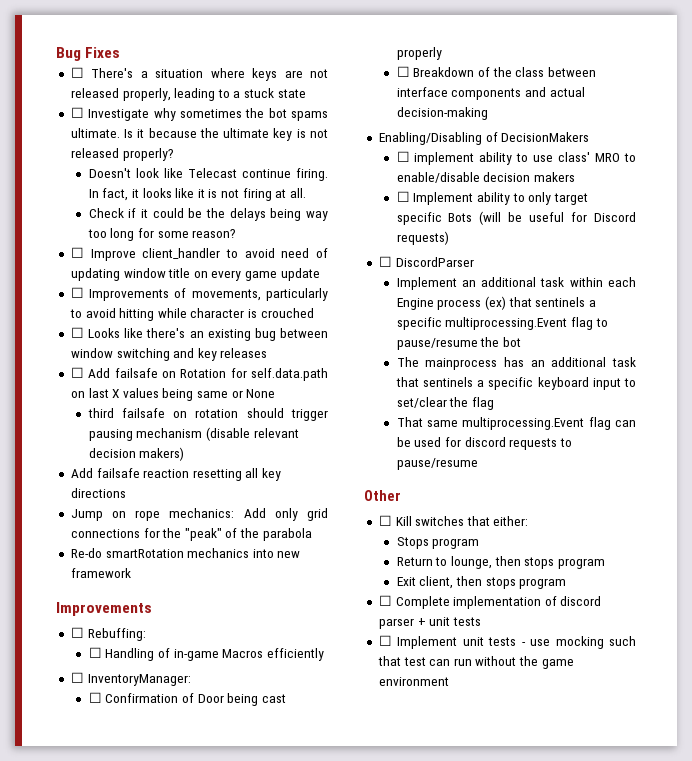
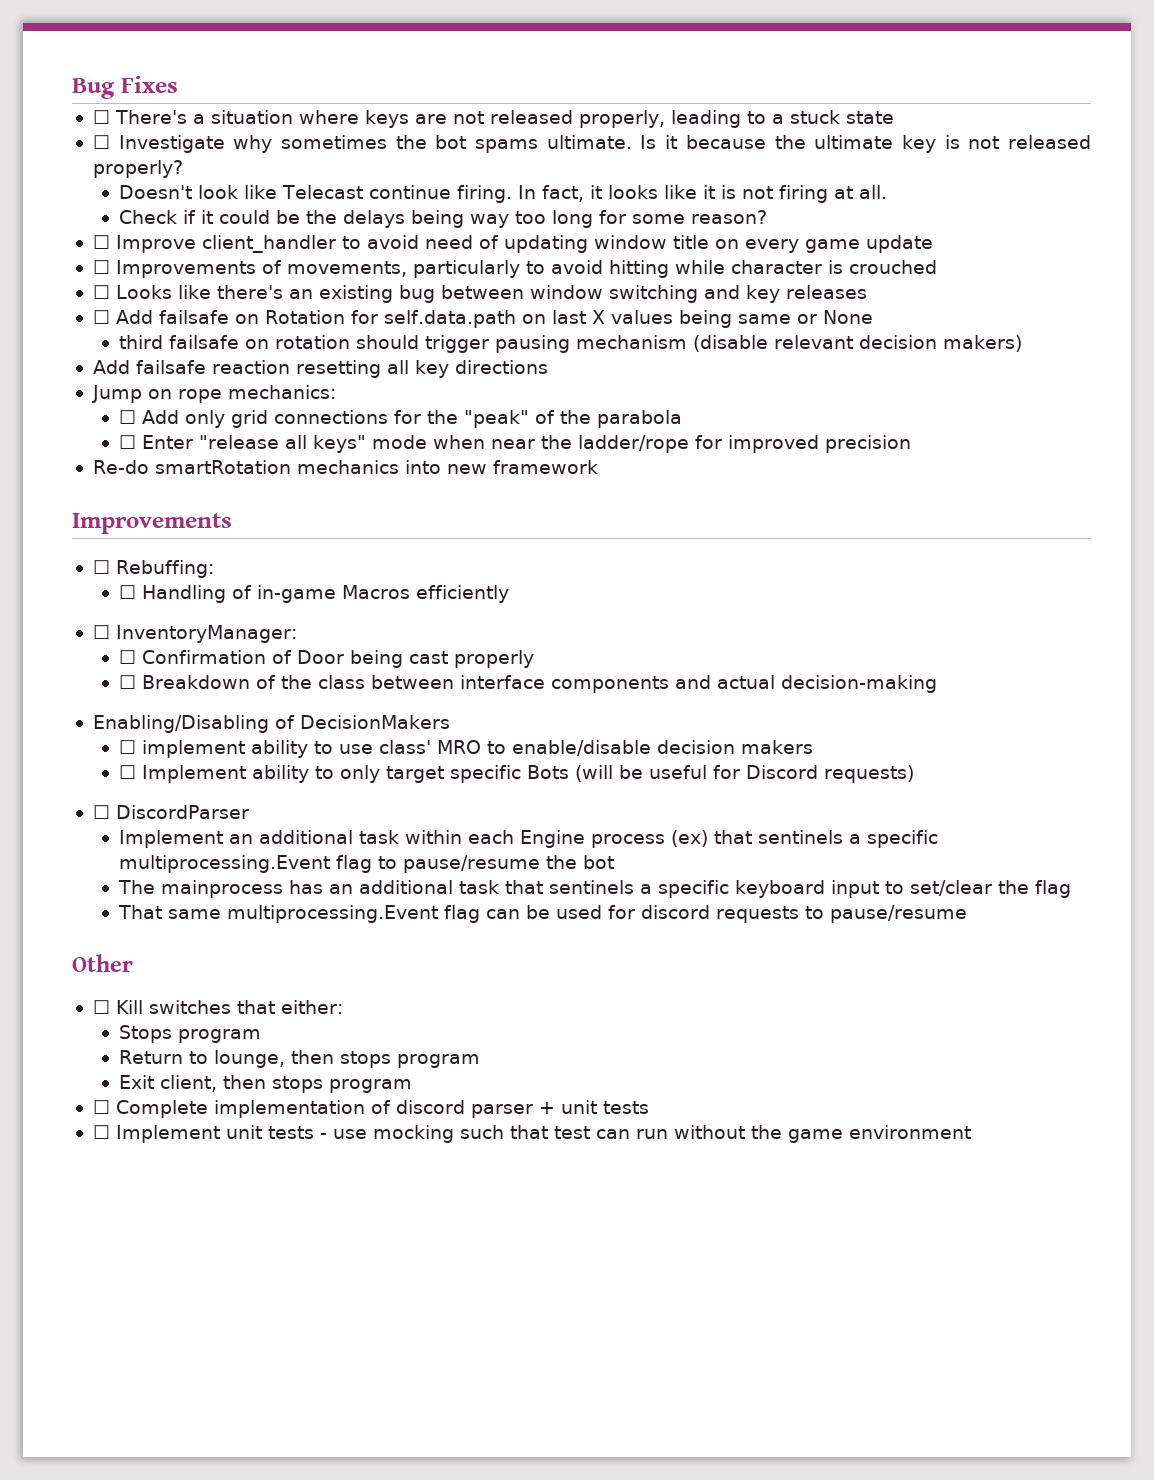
(235, 513) none -> [119,410,137,424] // ☐
(312, 534) none -> [119,435,912,453] // ☐ Enter "release all keys" mode when near the ladder/rope for improved precision

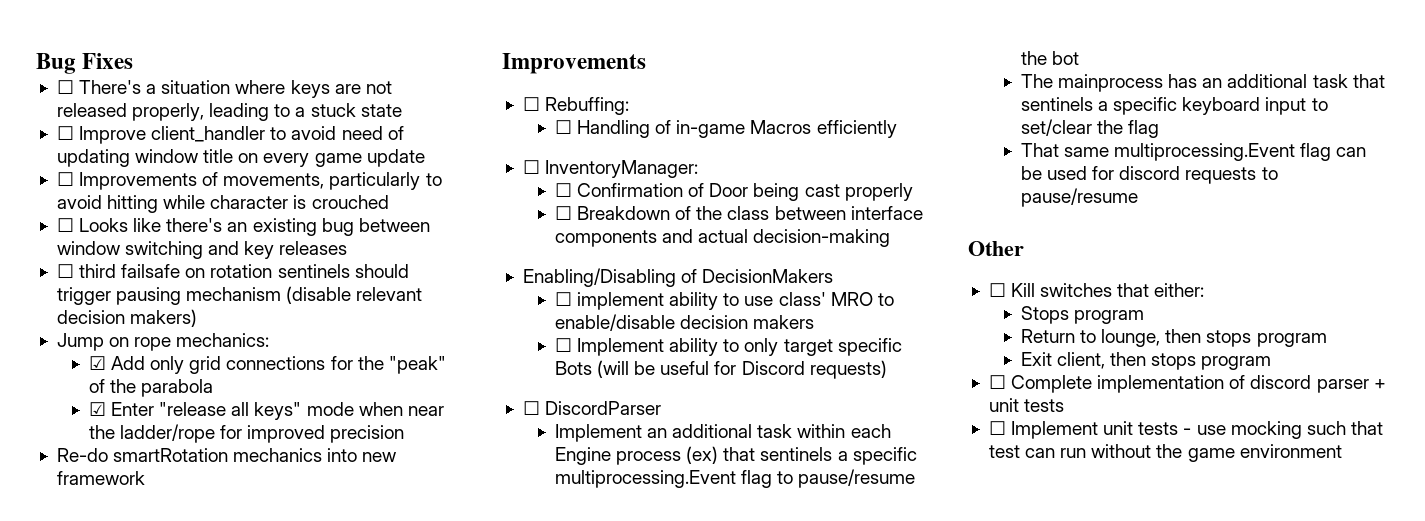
[92,135,1092,153] [92,160,183,178] [119,185,888,203] [119,210,768,228] // ☐ Investigate why sometimes the bot spams ultimate. Is it because the ultimate key is not released properly? // Doesn't look like Telecast continue firing. In fact, it looks like it is not firing at all. // Check if it could be the delays being way too long for some reason? -> (402, 110) none
[115,310,873,328] Add failsafe on Rotation for self.data.path on last X values being same or None // -> (74, 271) none
(351, 342) none -> [277,264,350,278] sentinels
[92,360,548,378] // Add failsafe reaction resetting all key directions -> (198, 318) none
[119,410,137,424] ☐ -> [88,356,106,370] ☑
[119,435,137,449] ☐ -> [88,402,106,416] ☑

